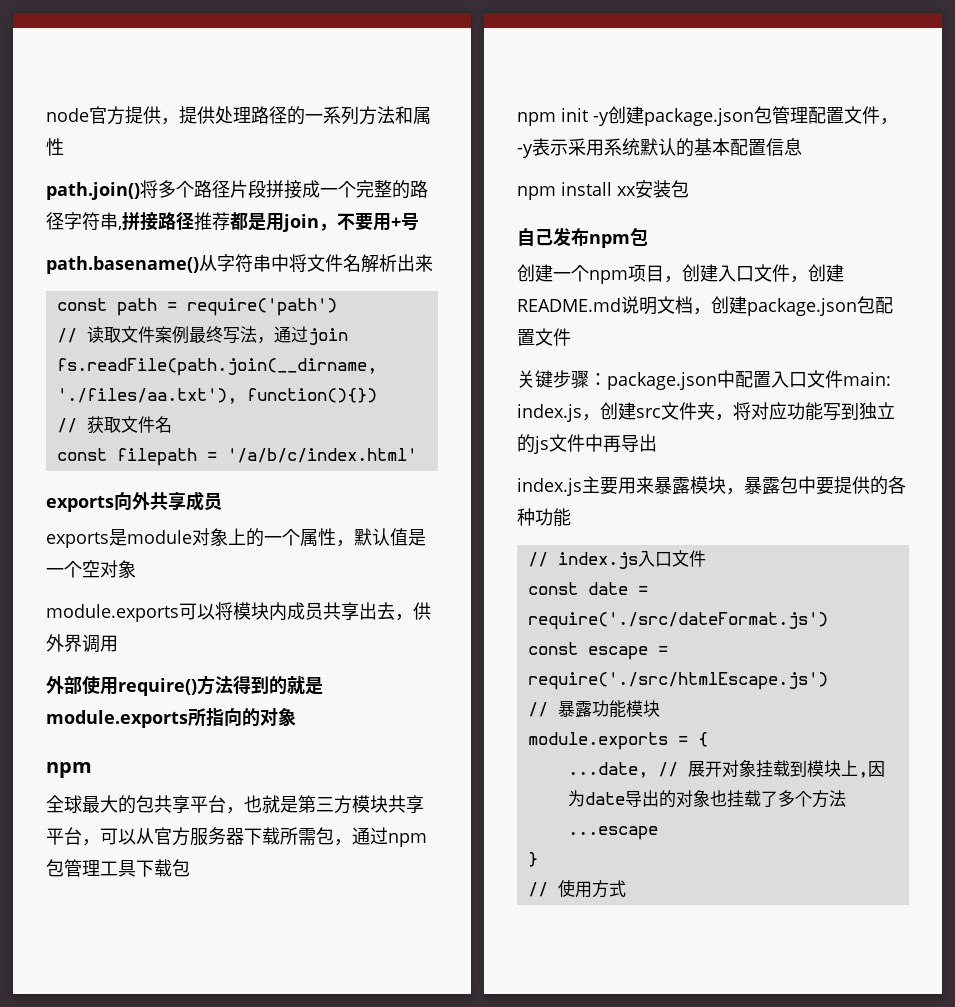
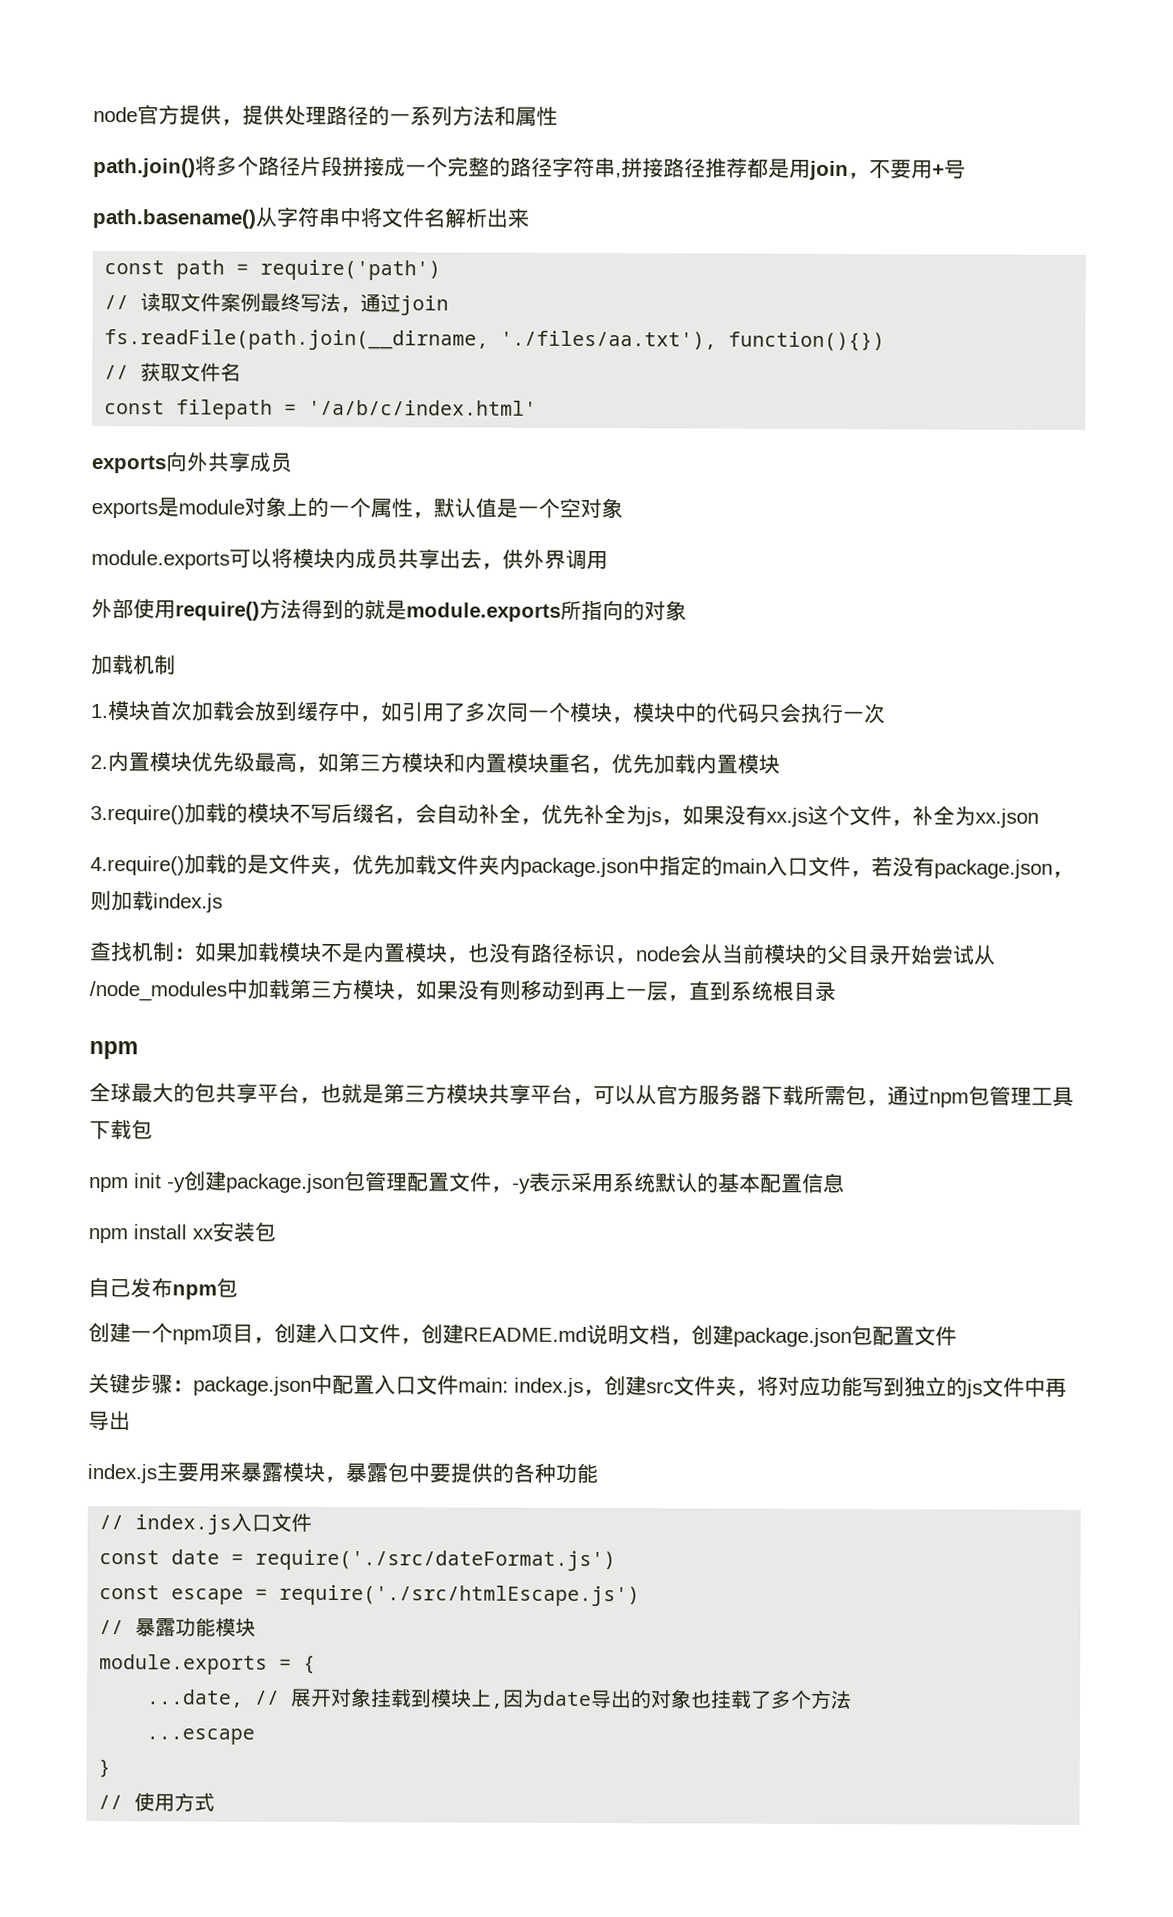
(296, 717) none -> [91,655,176,676] [90,700,886,724] [90,751,780,775] [90,803,1039,828] [90,854,1074,879] [90,891,223,913] [89,941,996,966] [89,978,836,1002] // 加载机制 // 1.模块首次加载会放到缓存中，如引用了多次同一个模块，模块中的代码只会执行一次 // 2.内置模块优先级最高，如第三方模块和内置模块重名，优先加载内置模块 // 3.require()加载的模块不写后缀名，会自动补全，优先补全为js，如果没有xx.js这个文件，补全为xx.json // 4.require()加载的是文件夹，优先加载文件夹内package.json中指定的main入口文件，若没有package.json，则加载index.js // 查找机制：如果加载模块不是内置模块，也没有路径标识，node会从当前模块的父目录开始尝试从/node_modules中加载第三方模块，如果没有则移动到再上一层，直到系统根目录

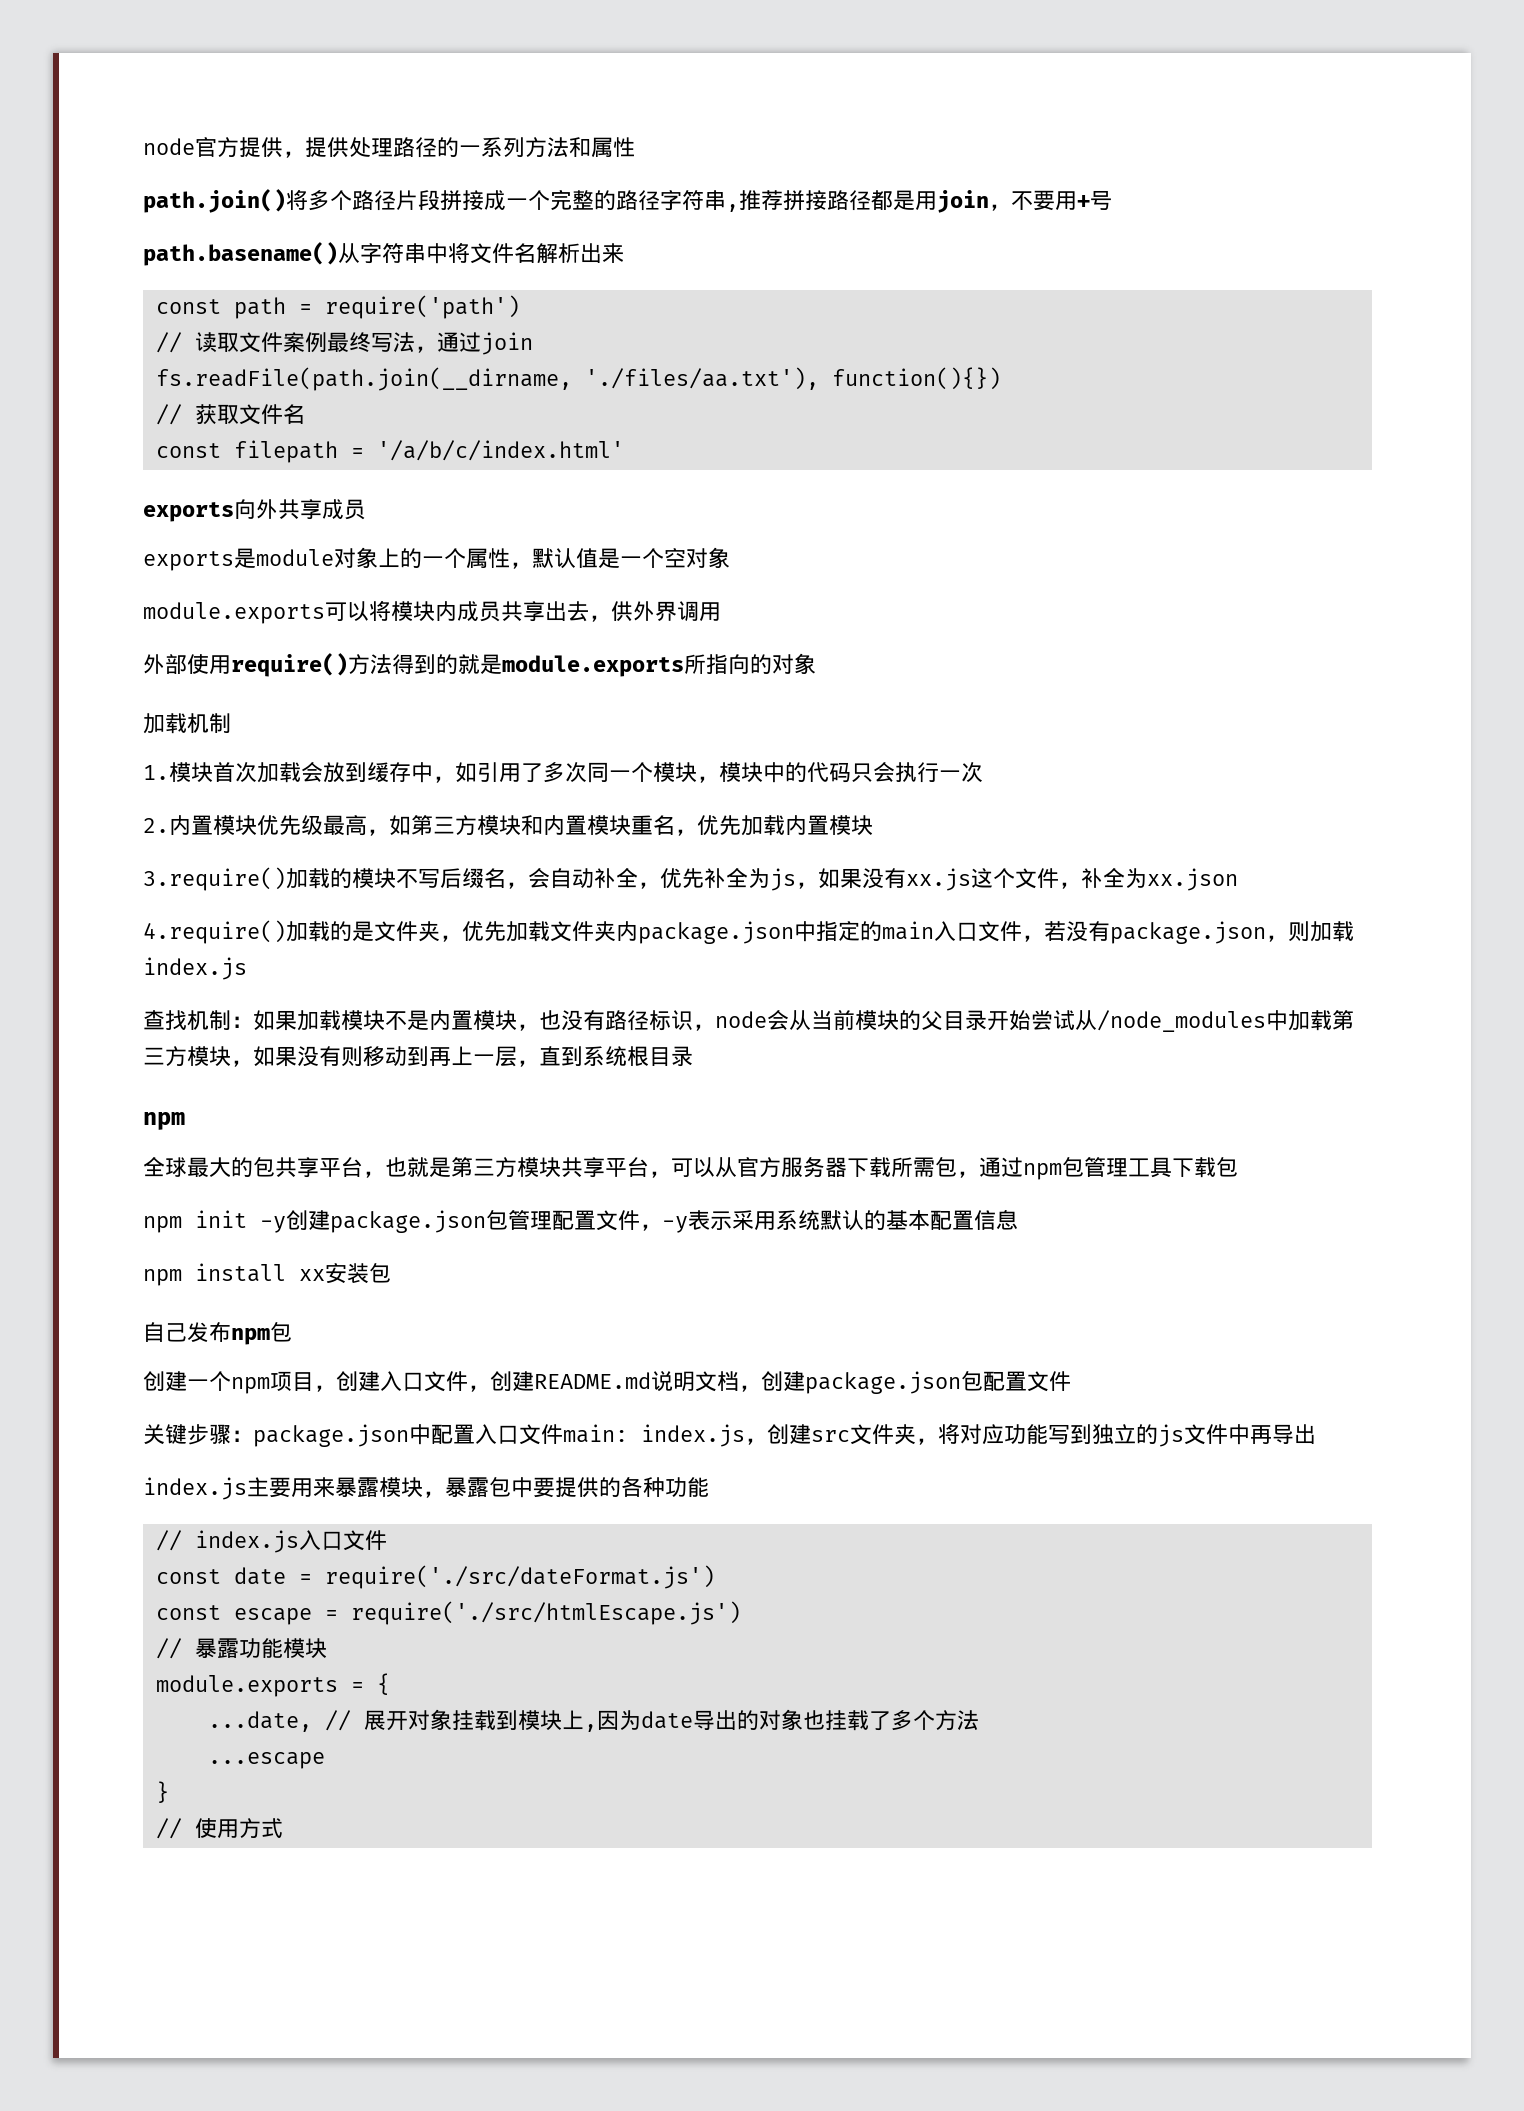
(622, 175) none -> [739,190,783,210] 推荐
[705,157,748,178] 推荐 -> (871, 200) none

